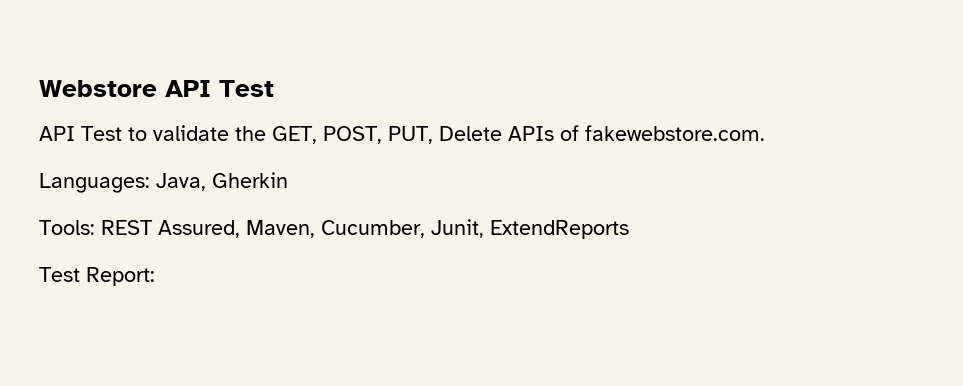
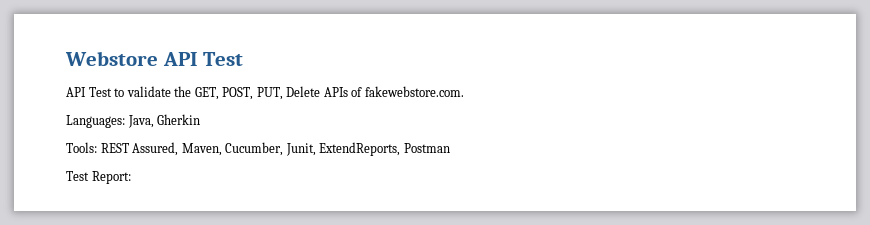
[490,220,629,239] ExtendReports -> [319,142,450,156] ExtendReports, Postman

